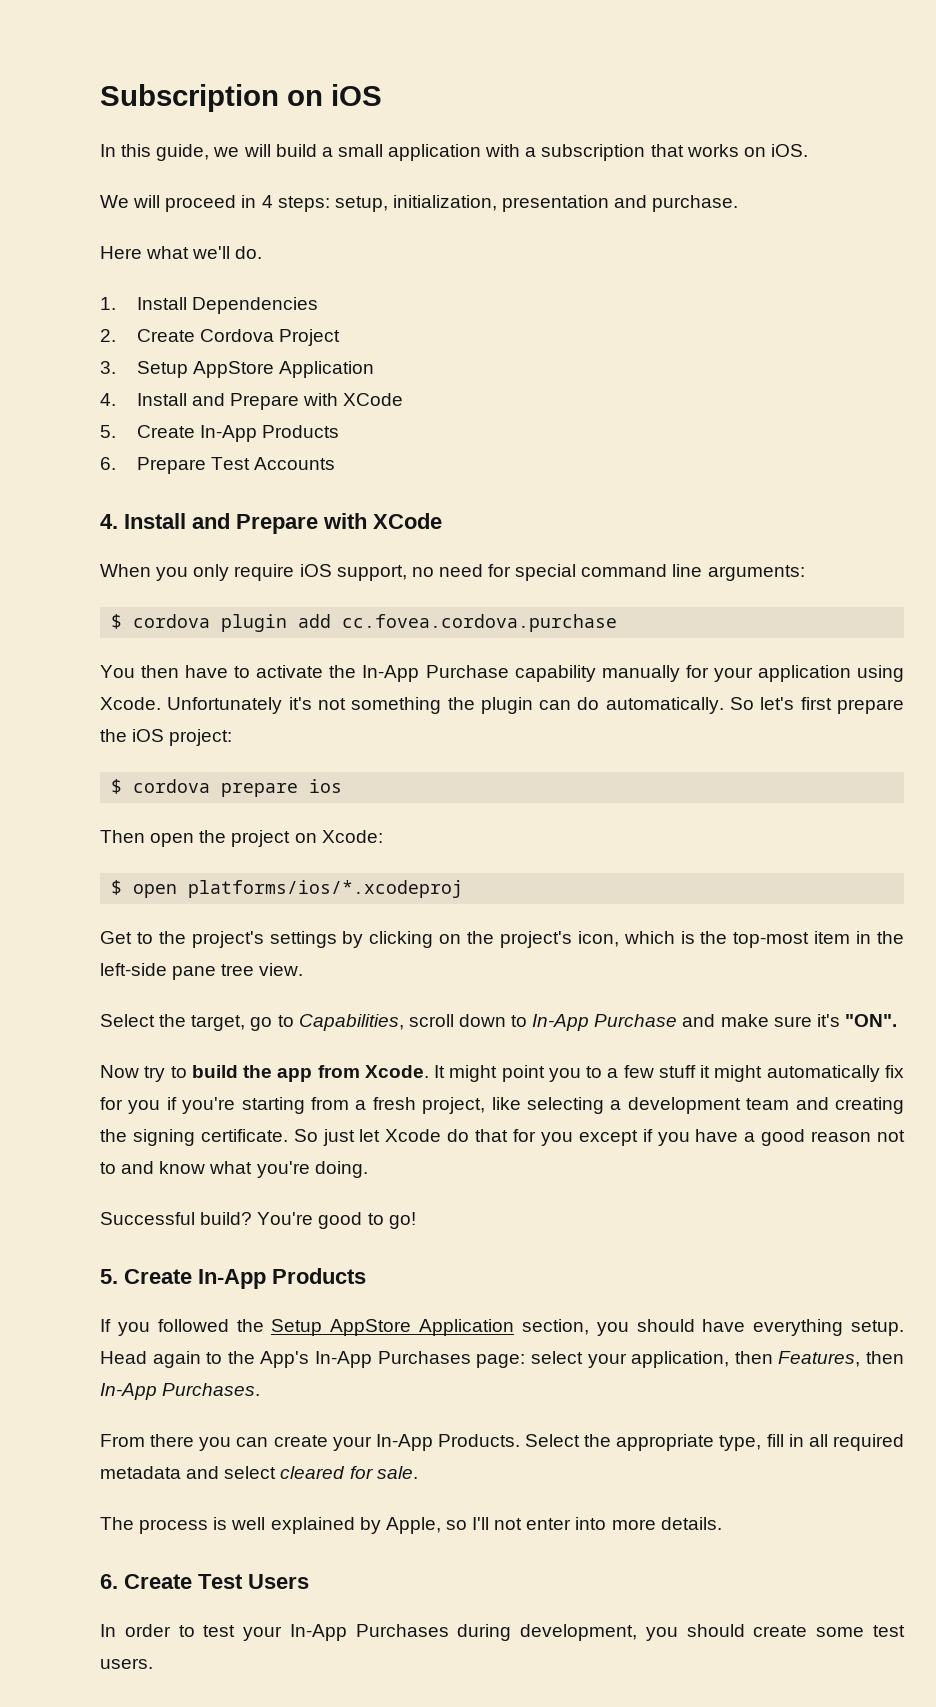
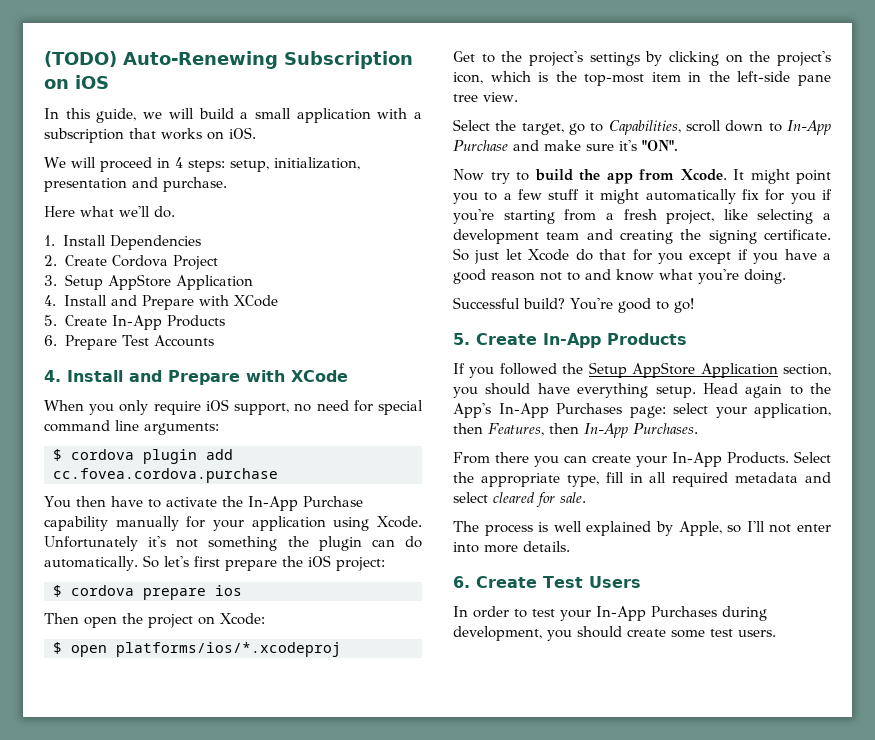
(100, 98) none -> [44,51,278,69] (TODO) Auto-Renewing

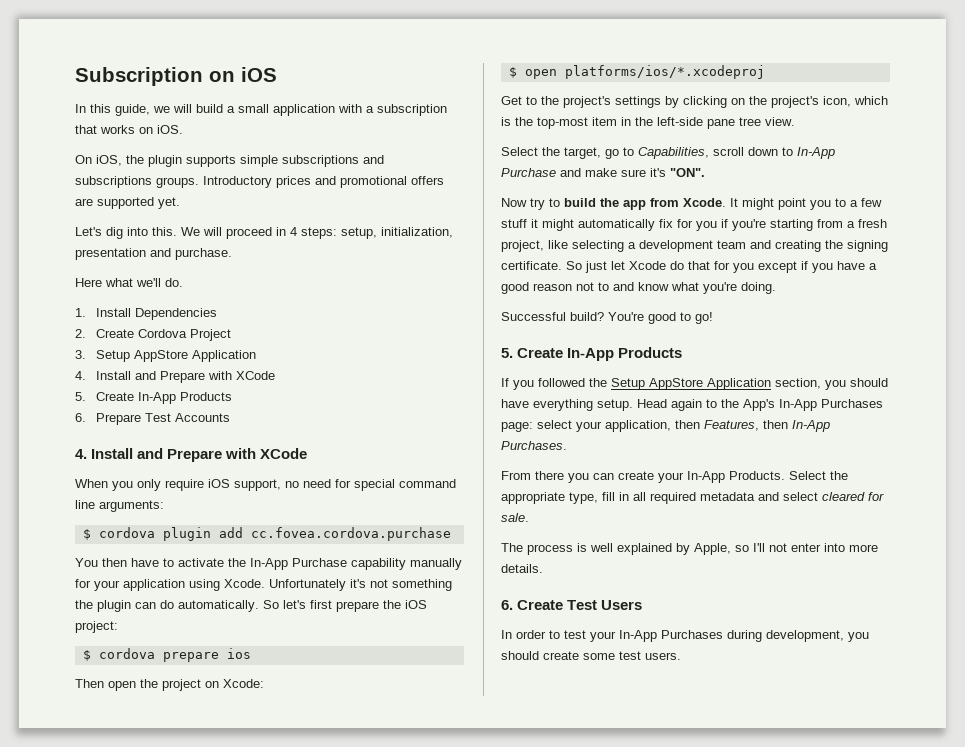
[44,51,278,69] (TODO) Auto-Renewing -> (75, 76) none
(256, 133) none -> [75,155,384,167] [75,176,444,188] [75,197,180,209] [75,227,177,239] On iOS, the plugin supports simple subscriptions and subscriptions groups. Introductory prices and promotional offers are supported yet. // Let's dig into this.

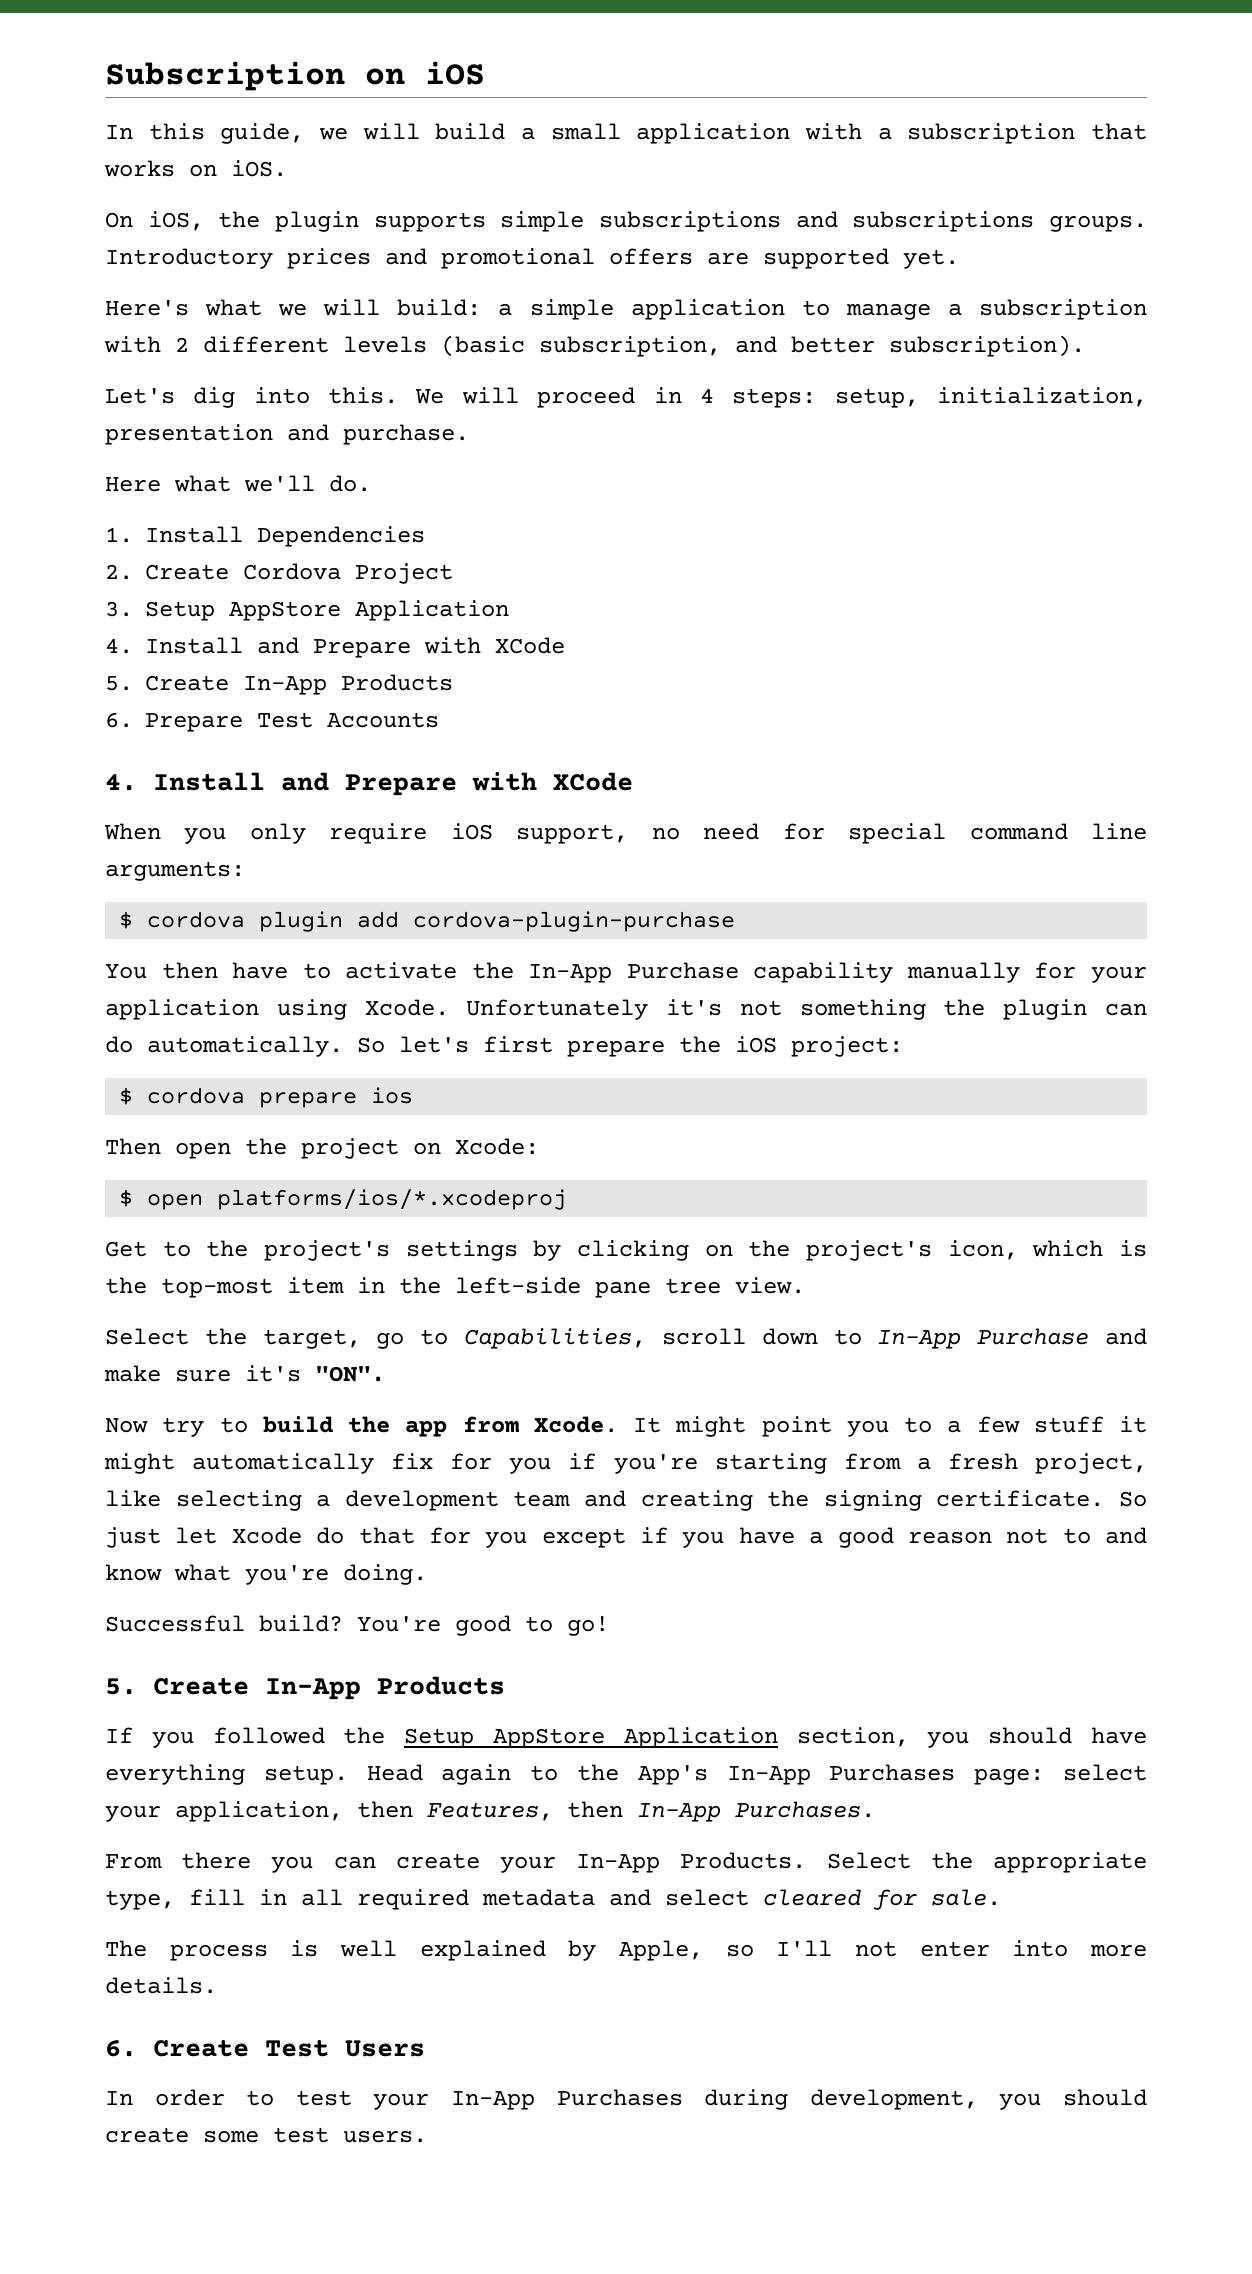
(180, 203) none -> [105,299,1147,320] [104,335,1085,357] // Here's what we will build: a simple application to manage a subscription with 2 different levels (basic subscription, and better subscription).
[250,527,451,541] cc.fovea.cordova.purchase -> [413,911,736,932] cordova-plugin-purchase

